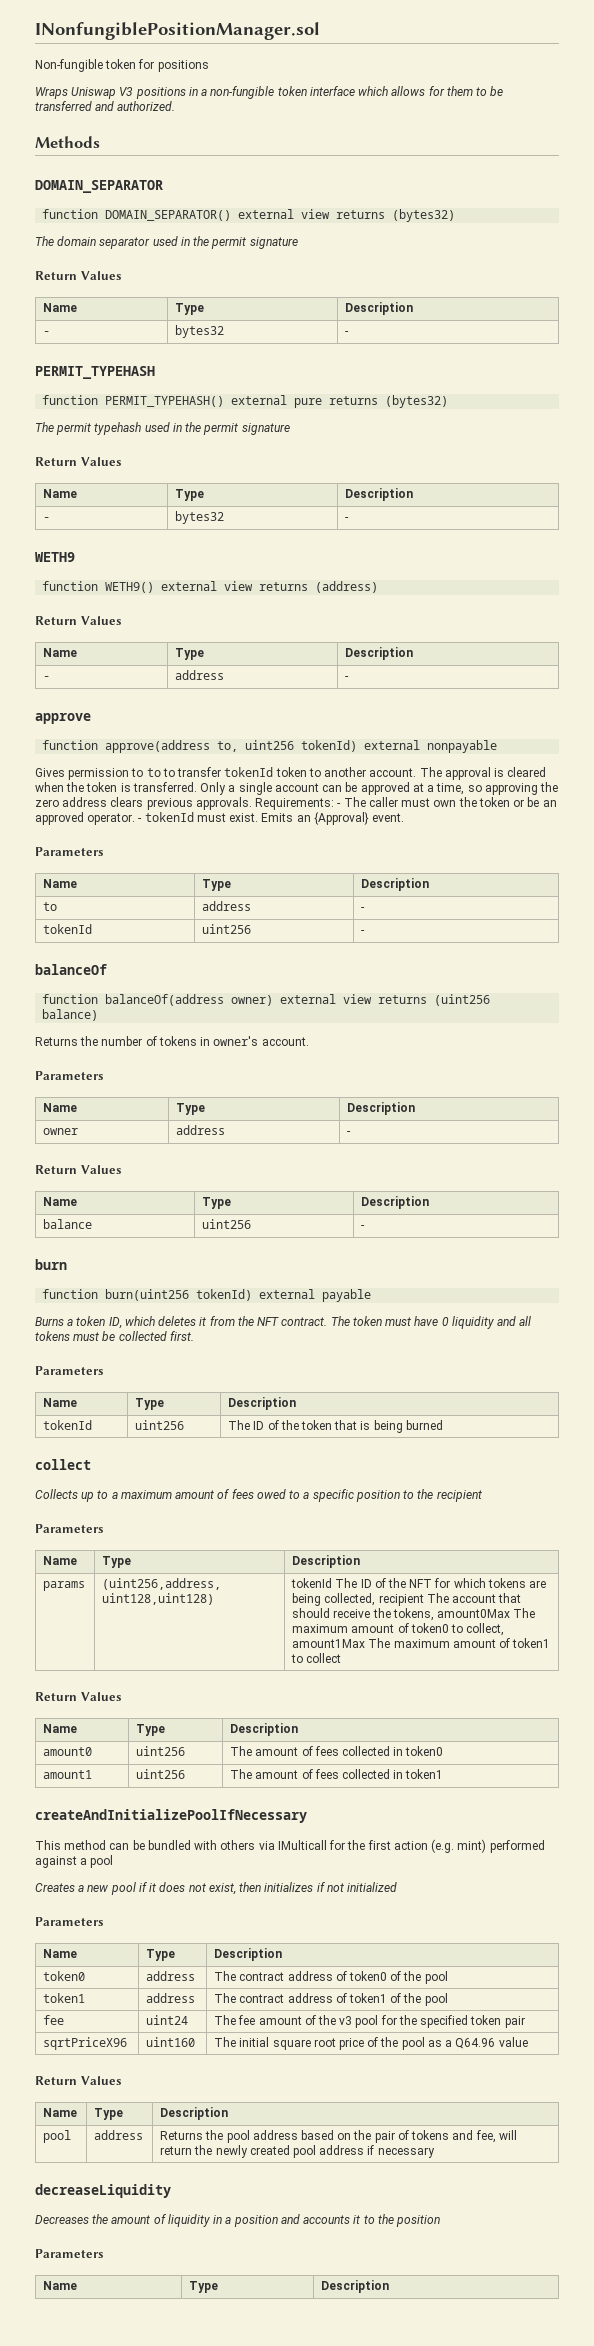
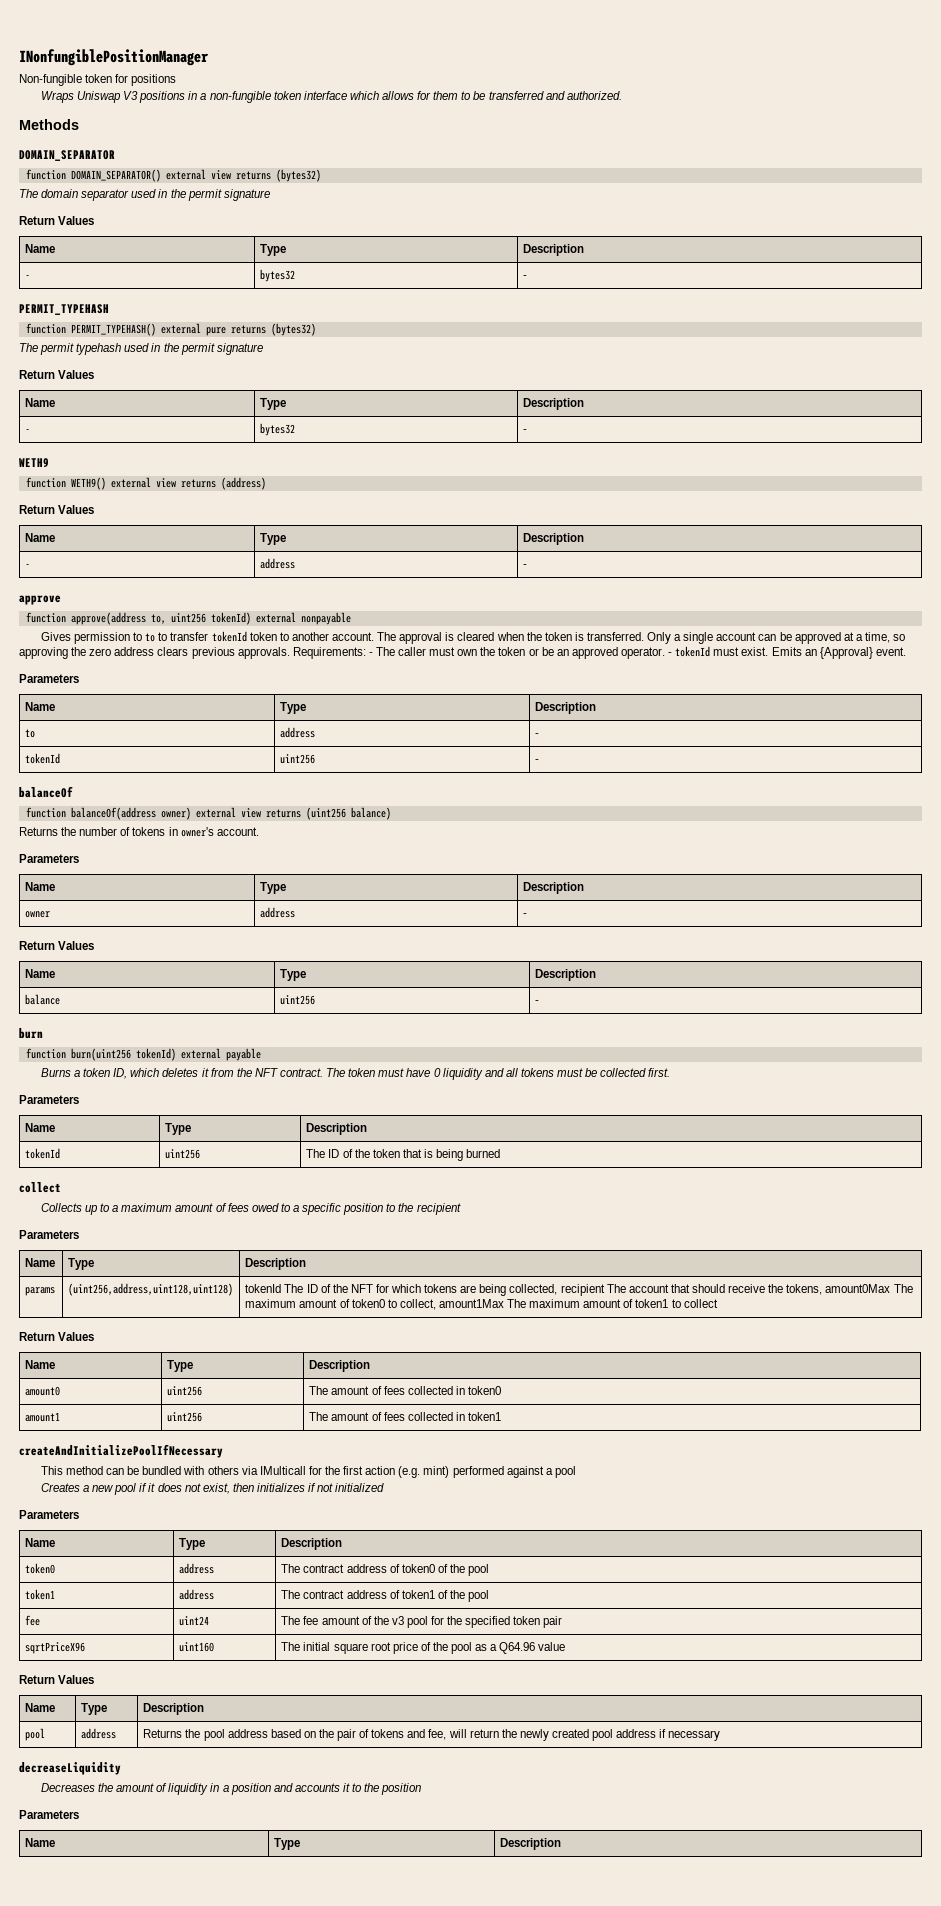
[35,22,320,40] INonfungiblePositionManager.sol -> [19,49,209,66] INonfungiblePositionManager

